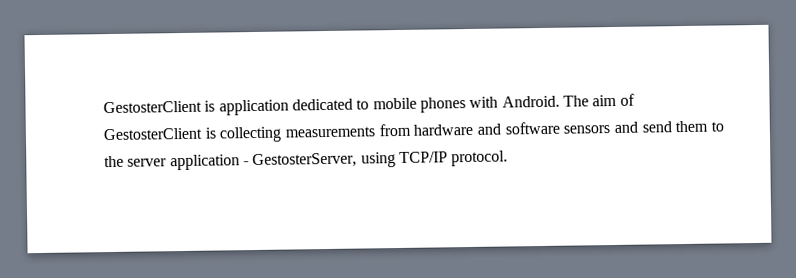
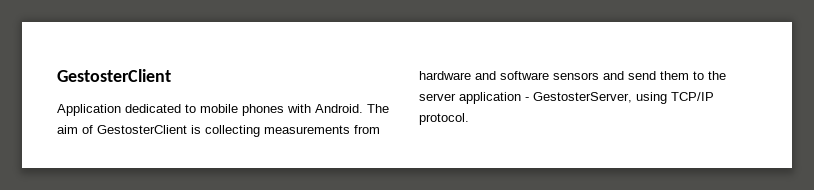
[103,99,289,116] GestosterClient is application -> [57,69,171,82] [57,104,121,116] GestosterClient // Application

